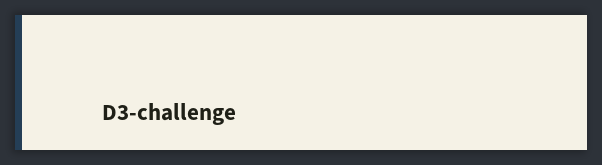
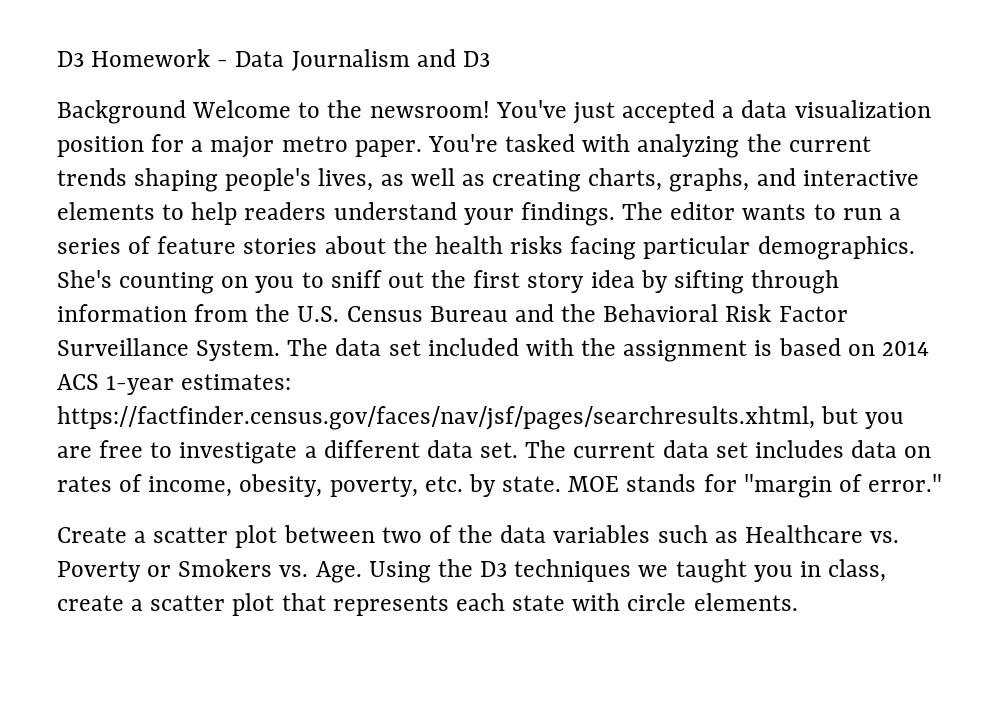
[102,103,236,125] D3-challenge -> [57,49,490,71] [57,100,931,124] [57,134,871,158] [57,168,919,192] [57,202,901,226] [57,236,915,260] [57,270,840,294] [57,304,848,322] [57,338,929,362] [57,374,292,395] [57,406,905,430] [57,440,932,464] [57,474,943,498] [57,525,900,548] [57,559,887,583] [57,593,798,616] D3 Homework - Data Journalism and D3 // Background Welcome to the newsroom! You've just accepted a data visualization position for a major metro paper. You're tasked with analyzing the current trends shaping people's lives, as well as creating charts, graphs, and interactive elements to help readers understand your findings. The editor wants to run a series of feature stories about the health risks facing particular demographics. She's counting on you to sniff out the first story idea by sifting through information from the U.S. Census Bureau and the Behavioral Risk Factor Surveillance System. The data set included with the assignment is based on 2014 ACS 1-year estimates: https://factfinder.census.gov/faces/nav/jsf/pages/searchresults.xhtml, but you are free to investigate a different data set. The current data set includes data on rates of income, obesity, poverty, etc. by state. MOE stands for "margin of error." // Create a scatter plot between two of the data variables such as Healthcare vs. Poverty or Smokers vs. Age. Using the D3 techniques we taught you in class, create a scatter plot that represents each state with circle elements.

